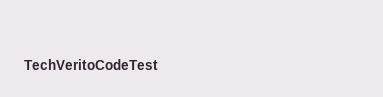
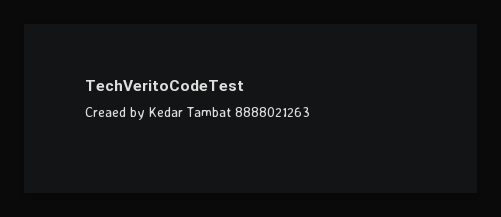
(158, 64) none -> [85,107,310,120] // Creaed by Kedar Tambat 8888021263

